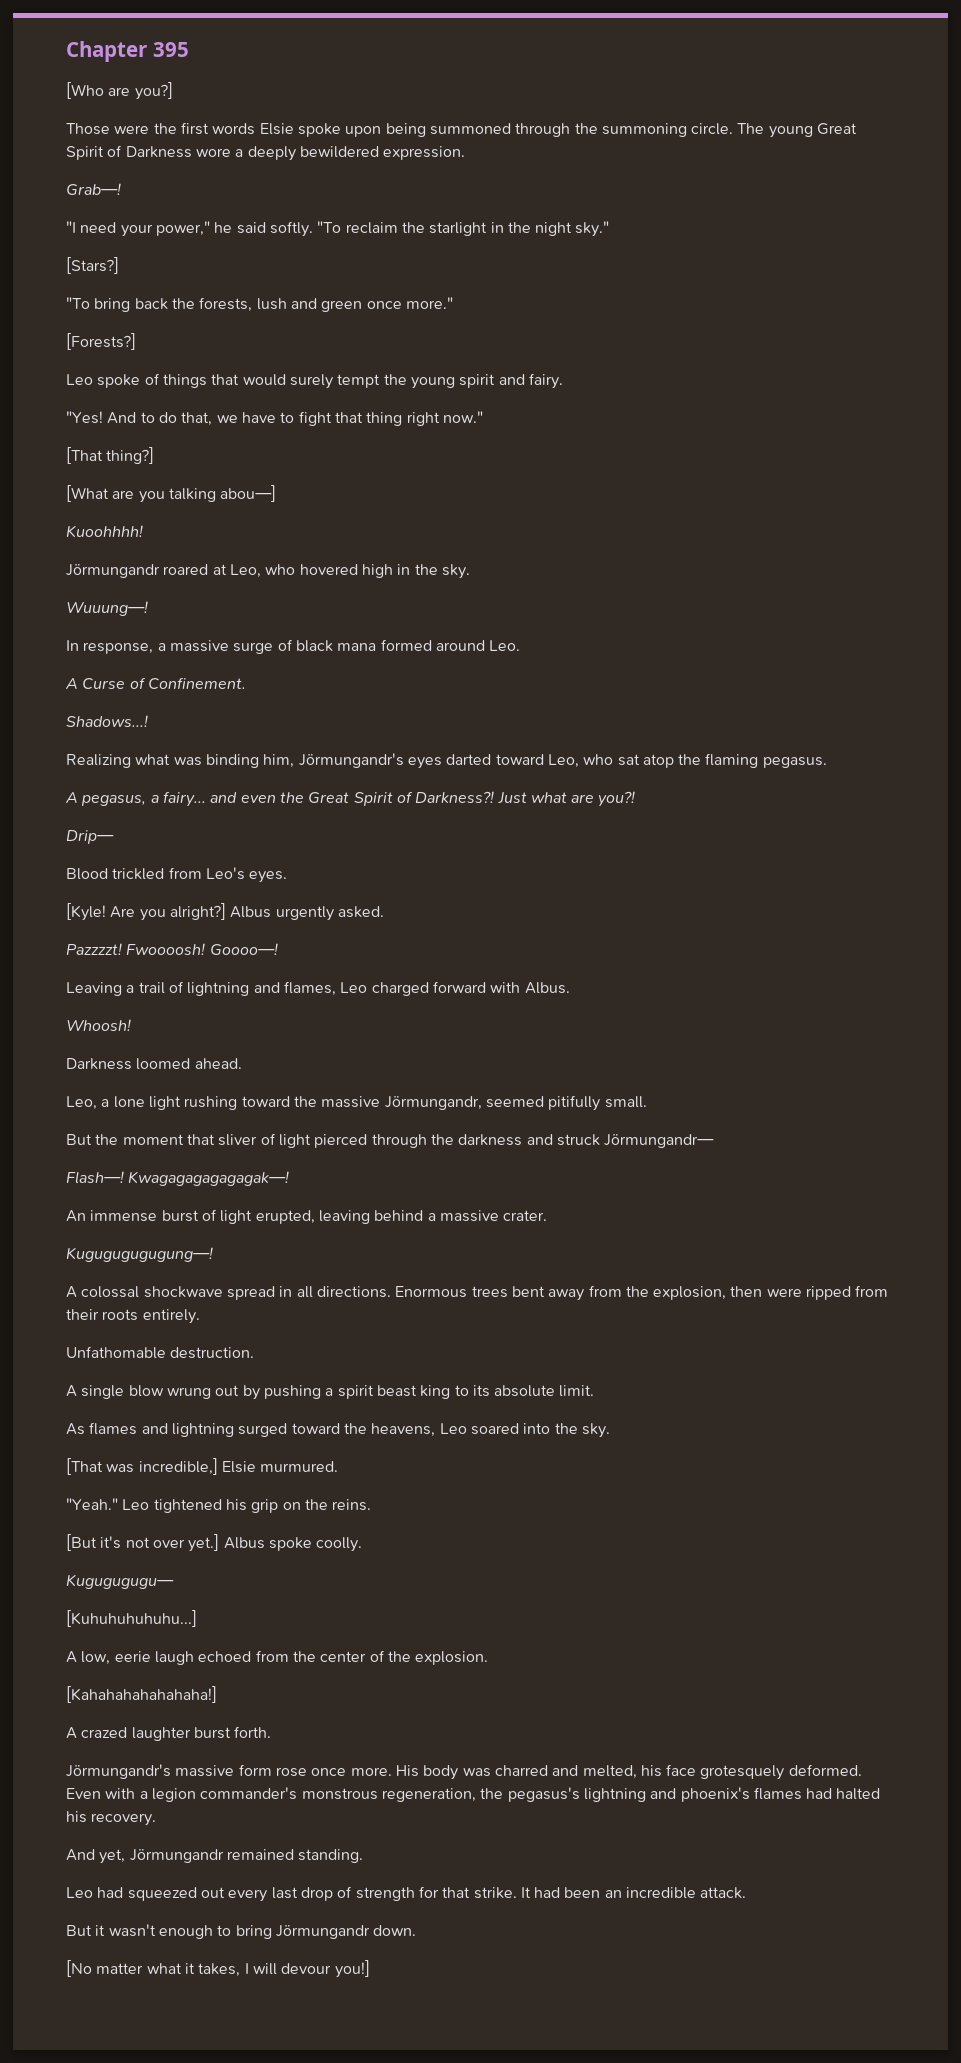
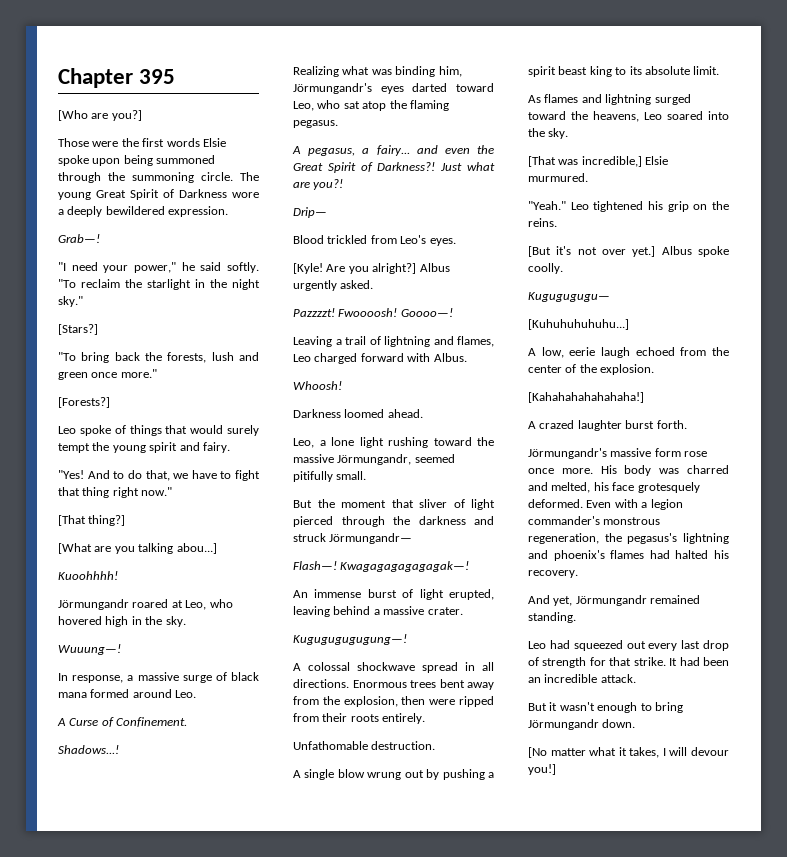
[220,485,277,502] abou—] -> [176,543,217,554] abou...]

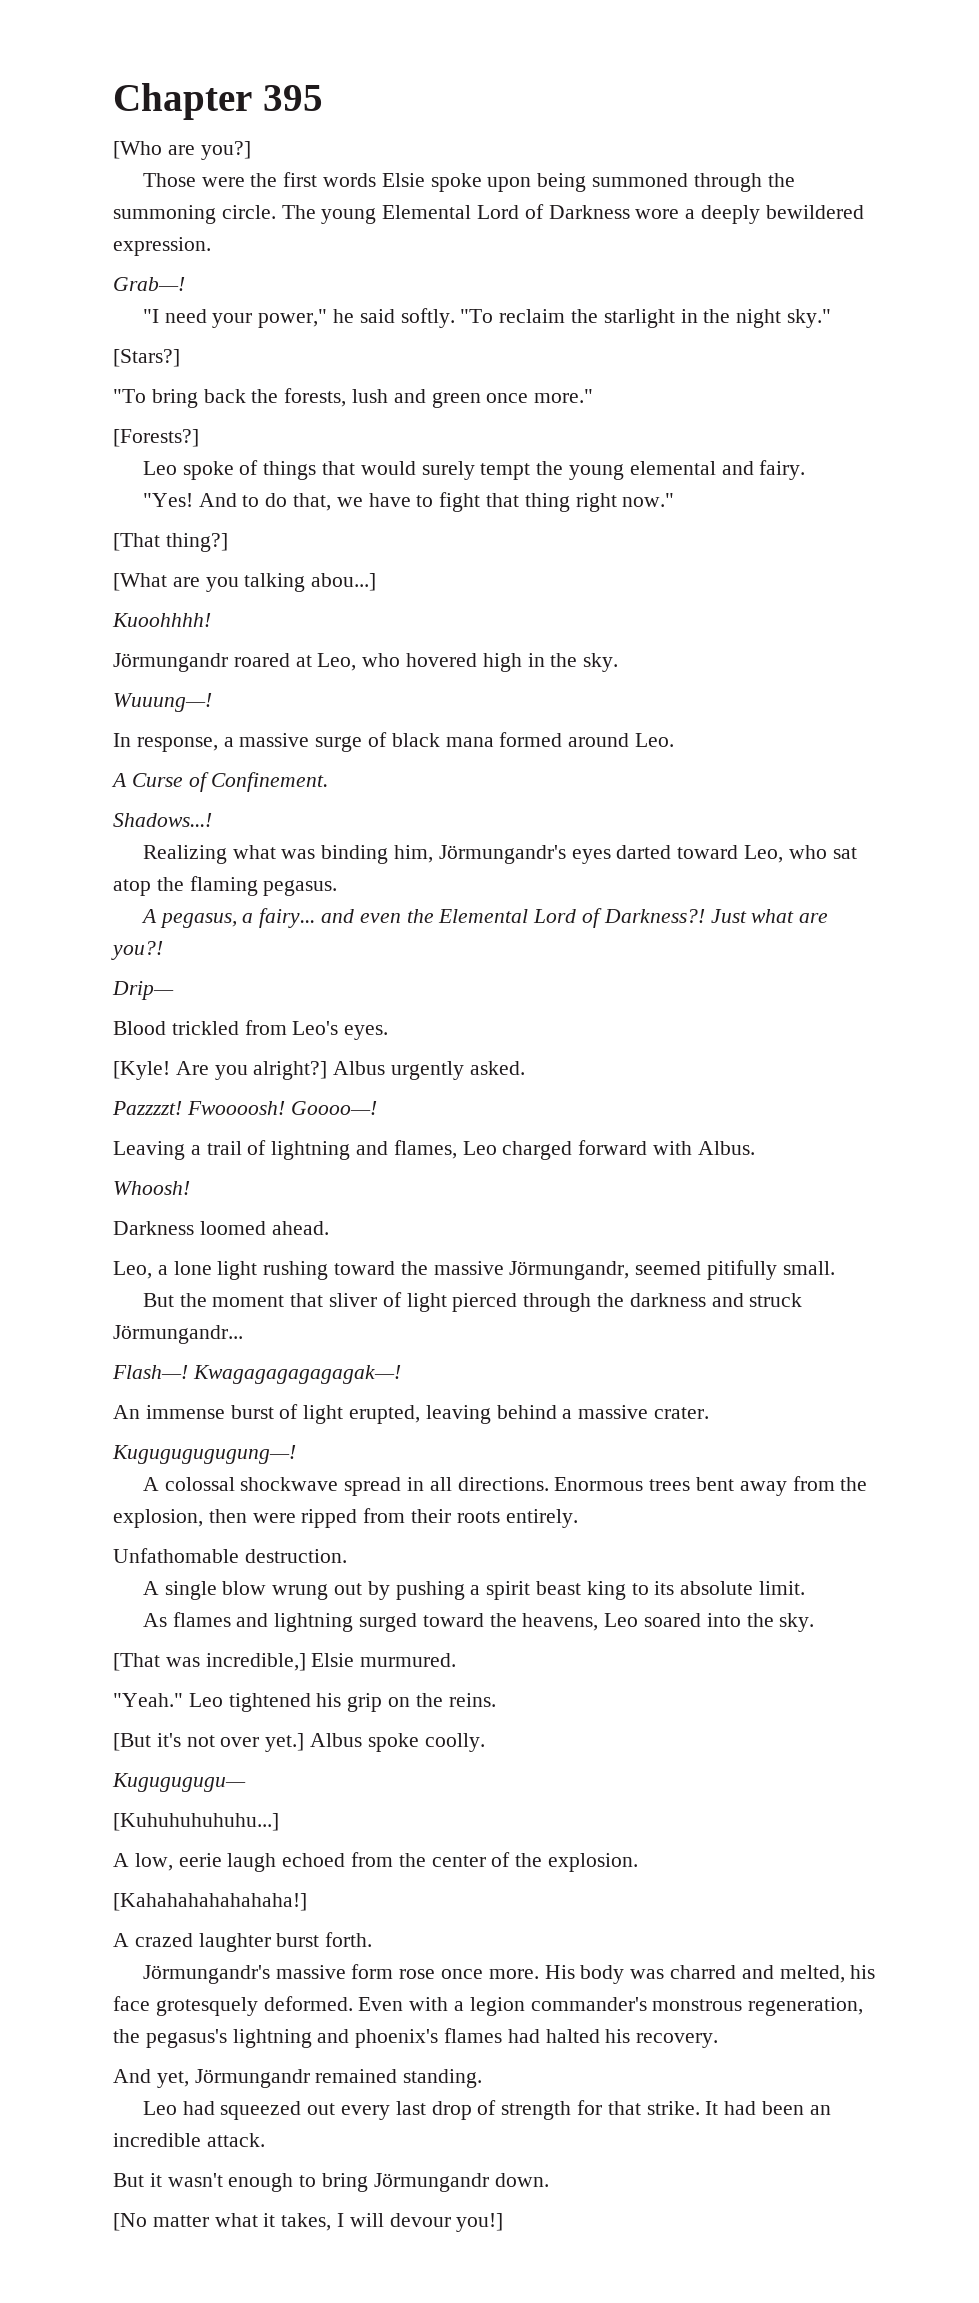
[96,189,159,200] Great Spirit -> [382,205,520,219] Elemental Lord
[149,442,178,453] spirit -> [629,461,716,475] elemental
[293,162,356,173] Great Spirit -> [438,909,577,923] Elemental Lord
[329,533,413,544] Jörmungandr— -> [113,1325,243,1344] Jörmungandr...

